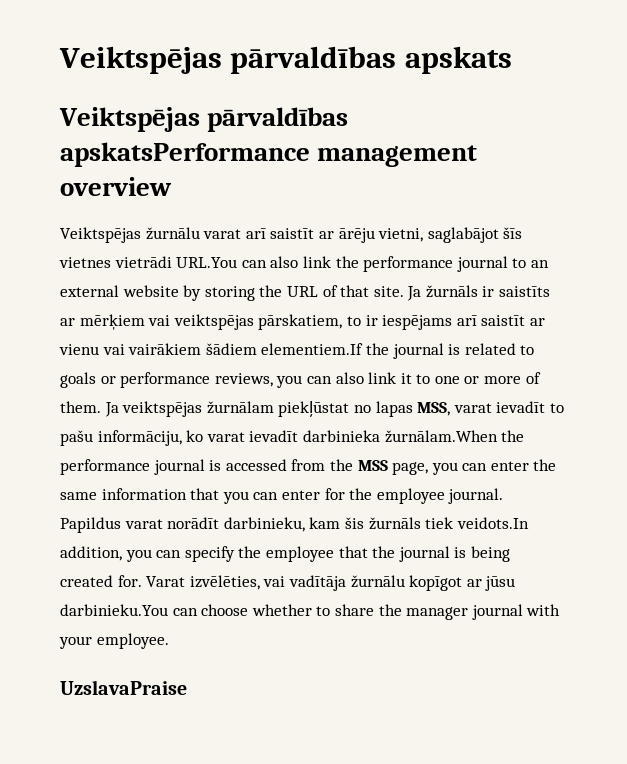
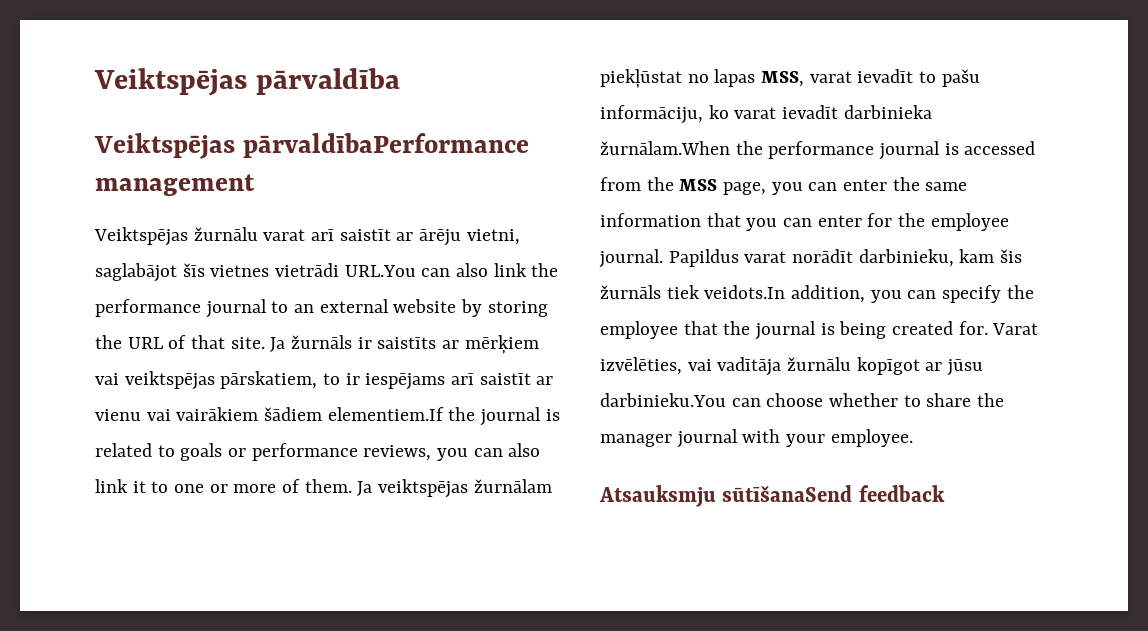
[59,46,512,74] [59,107,349,132] [60,142,310,167] Veiktspējas pārvaldības apskats // Veiktspējas pārvaldības apskatsPerformance -> [94,68,400,96] [94,133,529,159] Veiktspējas pārvaldība // Veiktspējas pārvaldībaPerformance
[60,177,172,196] overview -> (255, 185) none
[60,680,187,695] UzslavaPraise -> [599,485,945,507] Atsauksmju sūtīšanaSend feedback

